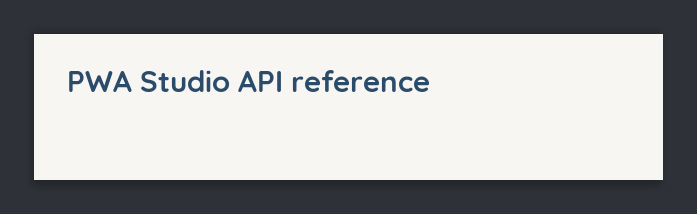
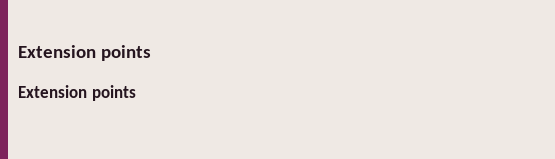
[67,70,430,92] PWA Studio API reference -> [18,45,152,61] [18,85,136,101] Extension points // Extension points

